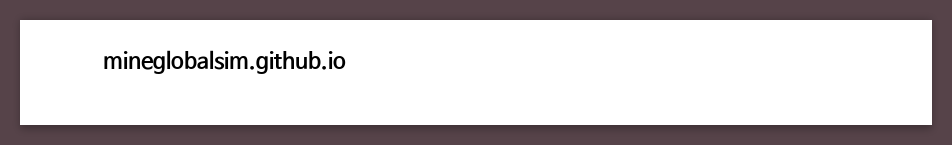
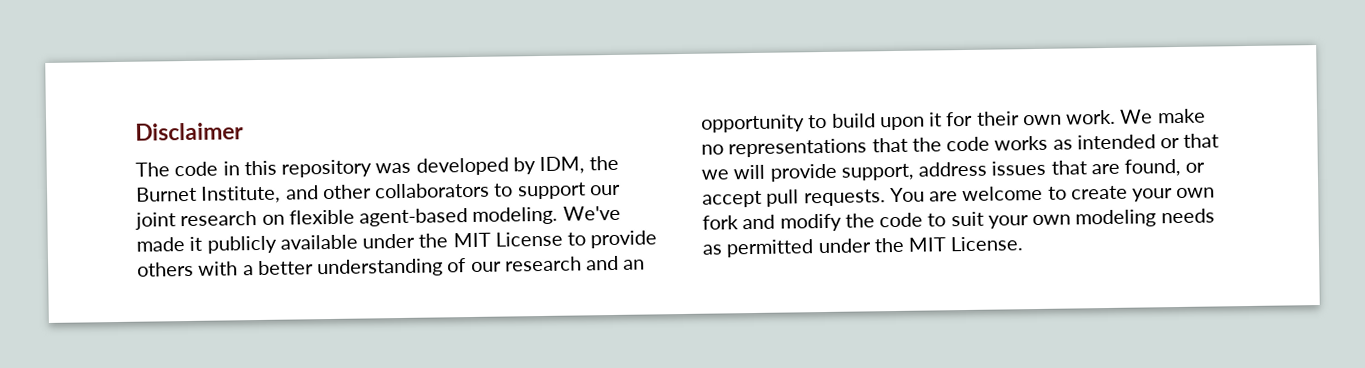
[103,50,346,74] mineglobalsim.github.io -> [135,122,244,141] [135,155,620,178] [135,182,621,204] [135,205,621,230] [136,230,658,254] [137,255,646,278] [701,108,1206,133] [701,133,1220,158] [701,158,1206,182] [702,185,1216,208] [702,208,1215,232] [702,236,1024,258] Disclaimer // The code in this repository was developed by IDM, the Burnet Institute, and other collaborators to support our joint research on flexible agent-based modeling. We've made it publicly available under the MIT License to provide others with a better understanding of our research and an opportunity to build upon it for their own work. We make no representations that the code works as intended or that we will provide support, address issues that are found, or accept pull requests. You are welcome to create your own fork and modify the code to suit your own modeling needs as permitted under the MIT License.

